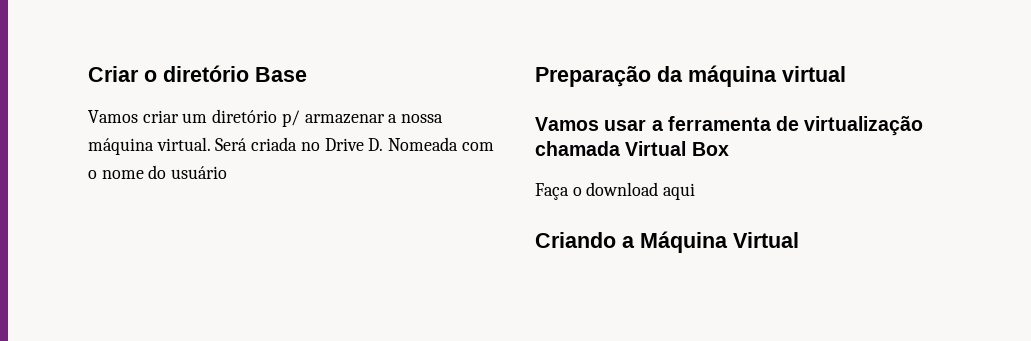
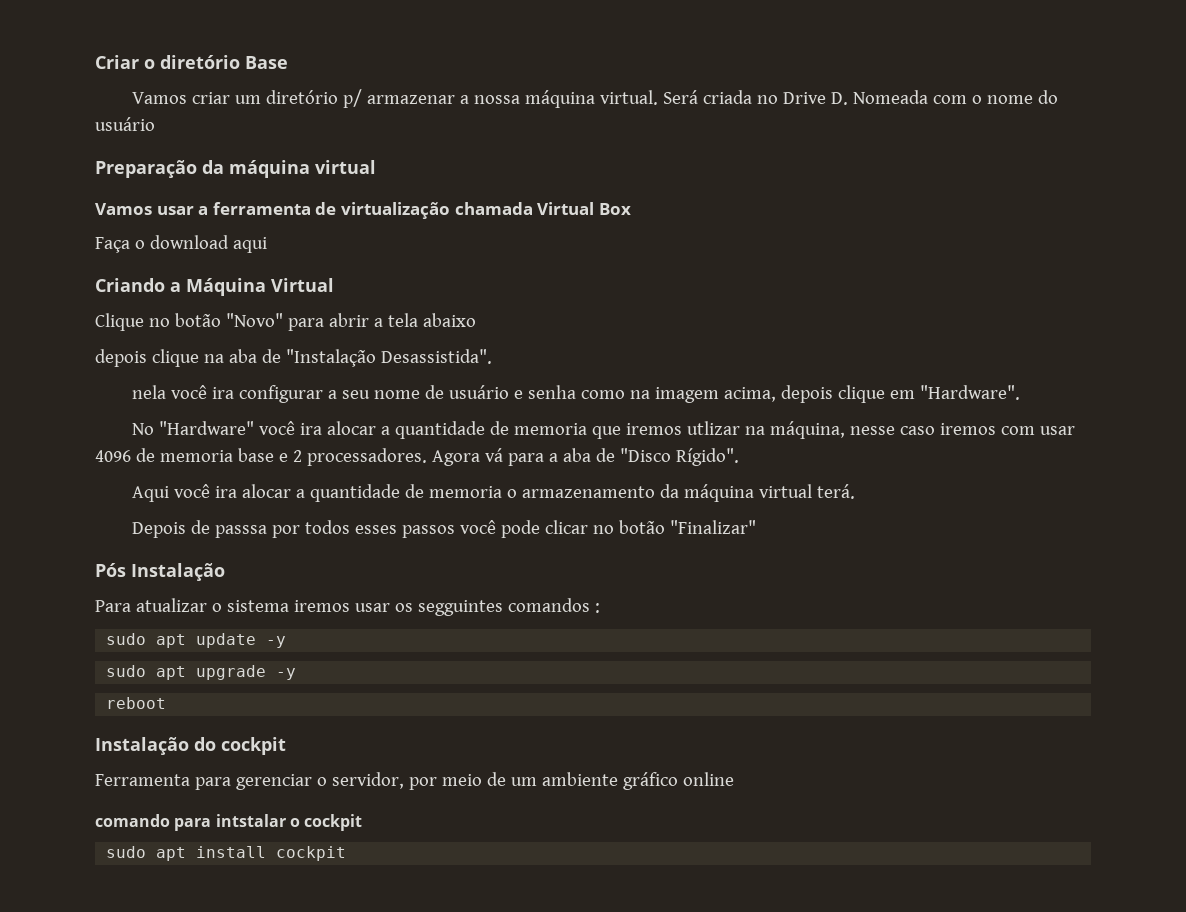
(799, 240) none -> [95,313,476,331] [95,349,492,367] [131,385,1020,403] [131,421,1075,439] [95,448,739,466] [131,484,855,502] [131,520,756,538] [95,563,225,581] [95,598,600,616] [106,633,287,648] [106,665,297,680] [106,697,167,709] [95,737,286,755] [95,772,734,790] [95,814,363,831] [106,846,347,861] // Clique no botão "Novo" para abrir a tela abaixo // depois clique na aba de "Instalação Desassistida". // nela você ira configurar a seu nome de usuário e senha como na imagem acima, depois clique em "Hardware". // No "Hardware" você ira alocar a quantidade de memoria que iremos utlizar na máquina, nesse caso iremos com usar 4096 de memoria base e 2 processadores. Agora vá para a aba de "Disco Rígido". // Aqui você ira alocar a quantidade de memoria o armazenamento da máquina virtual terá. // Depois de passsa por todos esses passos você pode clicar no botão "Finalizar" // Pós Instalação // Para atualizar o sistema iremos usar os segguintes comandos : // sudo apt update -y // sudo apt upgrade -y // reboot // Instalação do cockpit // Ferramenta para gerenciar o servidor, por meio de um ambiente gráfico online // comando para intstalar o cockpit // sudo apt install cockpit

